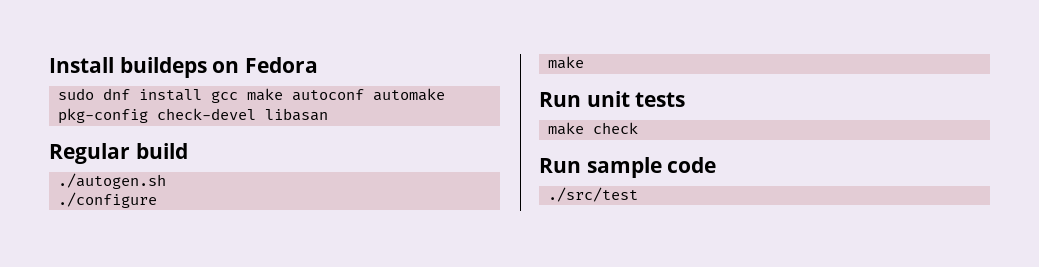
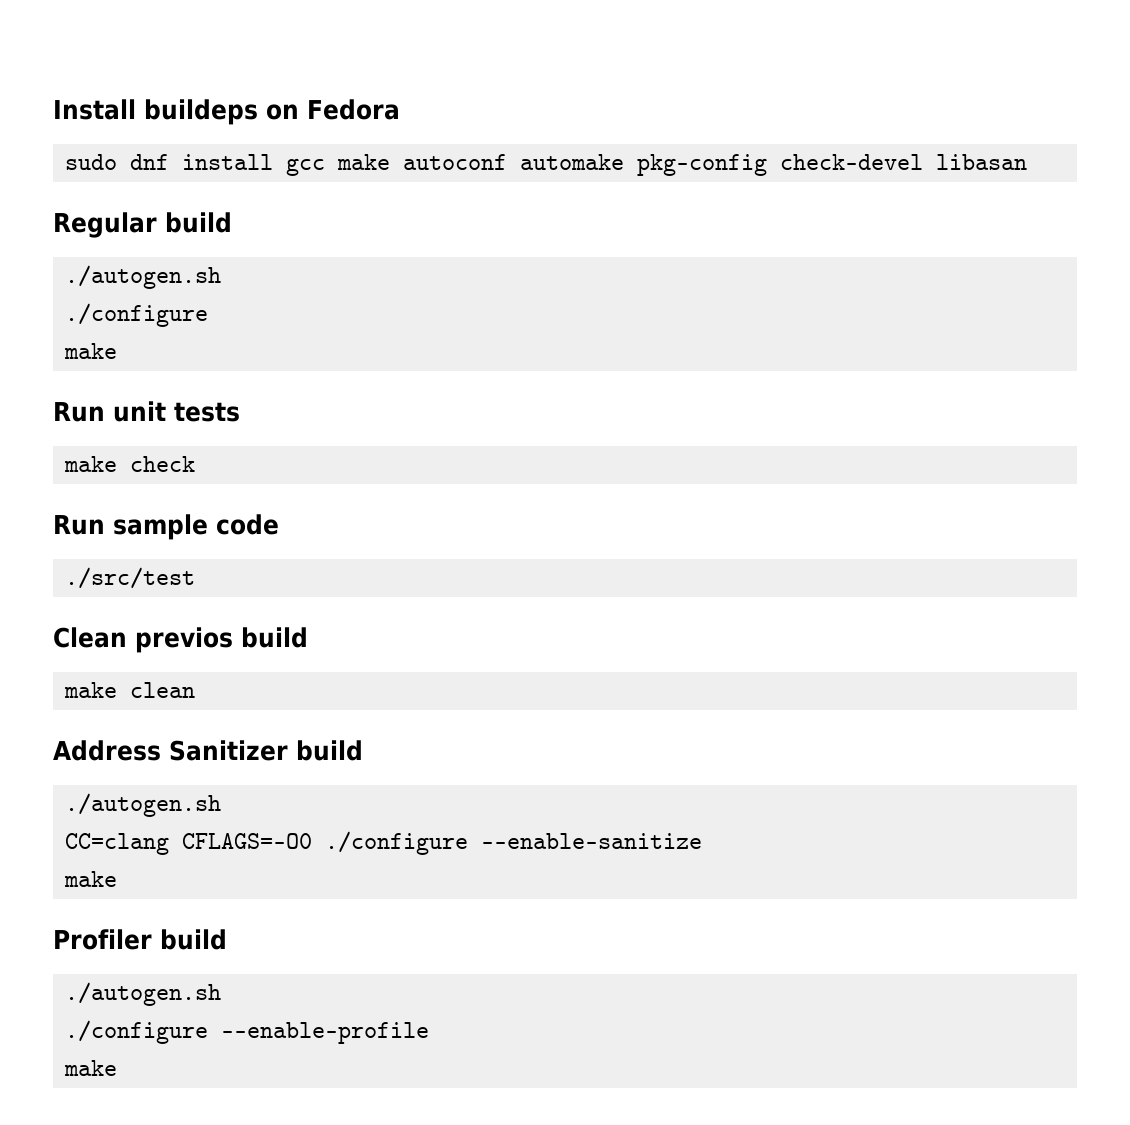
(638, 194) none -> [53,627,308,653] [64,682,196,698] [53,740,363,761] [65,793,222,817] [65,831,703,855] [64,871,118,887] [53,929,227,950] [65,982,222,1006] [65,1020,430,1044] [64,1060,118,1076] // Clean previos build // make clean // Address Sanitizer build // ./autogen.sh // CC=clang CFLAGS=-O0 ./configure --enable-sanitize // make // Profiler build // ./autogen.sh // ./configure --enable-profile // make

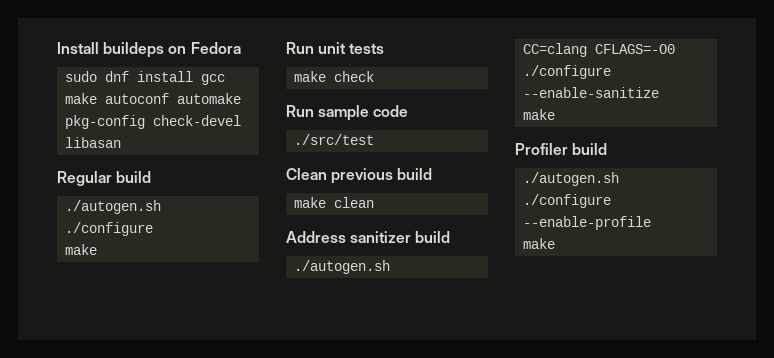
[135,627,233,653] previos -> [331,168,394,184] previous
[169,740,288,761] Sanitizer -> [350,231,412,243] sanitizer

